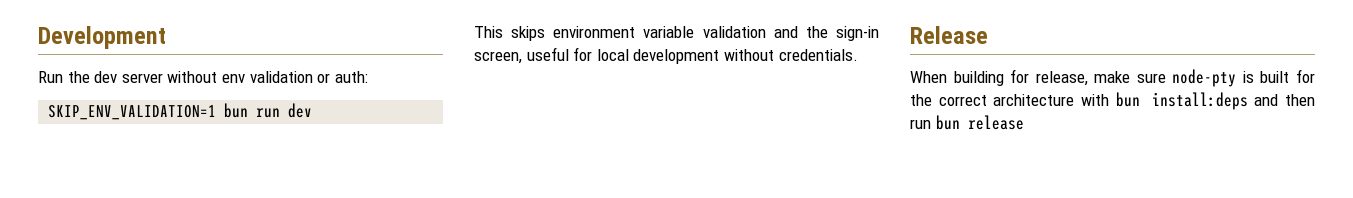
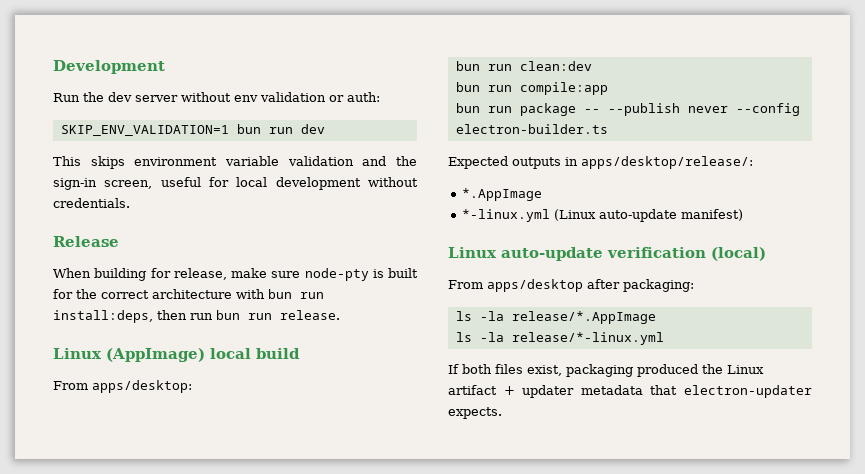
[1151,92,1279,110] install:deps and -> [300,292,324,299] [53,310,153,323] run install:deps,
[967,115,1024,130] release -> [248,310,340,320] [53,348,300,362] [53,380,192,393] [455,61,592,71] [455,82,608,95] [455,103,800,116] [455,124,608,134] [448,156,753,169] [462,188,543,201] [462,209,744,222] [448,247,766,261] [448,279,694,292] [455,311,656,324] [455,332,664,345] [448,364,764,377] [448,385,812,398] [448,407,502,419] run release. // Linux (AppImage) local build // From apps/desktop: // bun run clean:dev // bun run compile:app // bun run package -- --publish never --config electron-builder.ts // Expected outputs in apps/desktop/release/: // *.AppImage // *-linux.yml (Linux auto-update manifest) // Linux auto-update verification (local) // From apps/desktop after packaging: // ls -la release/*.AppImage // ls -la release/*-linux.yml // If both files exist, packaging produced the Linux artifact + updater metadata that electron-updater expects.

